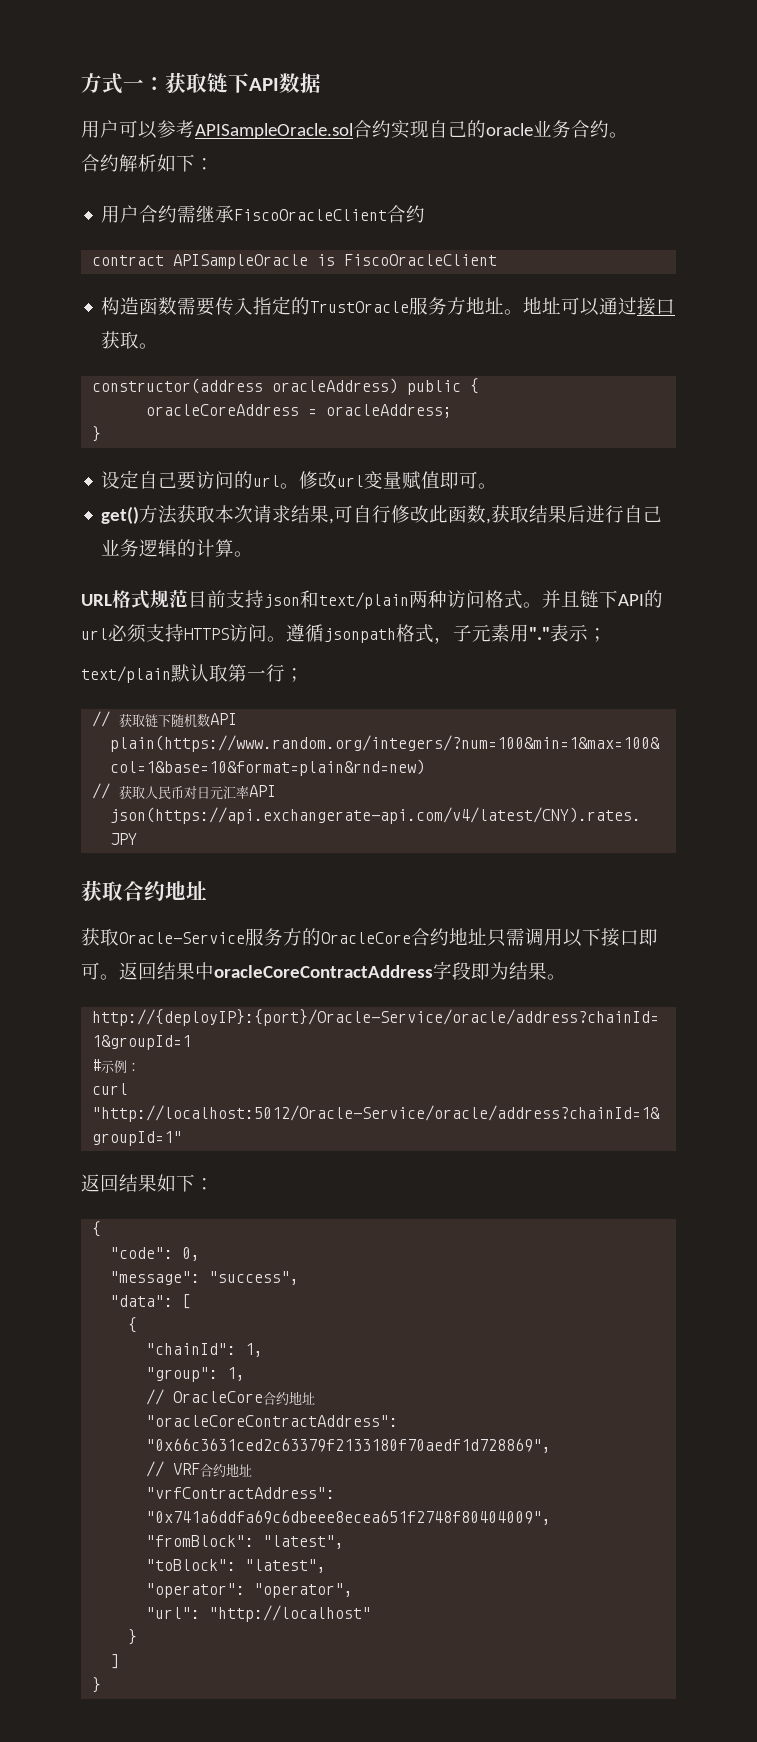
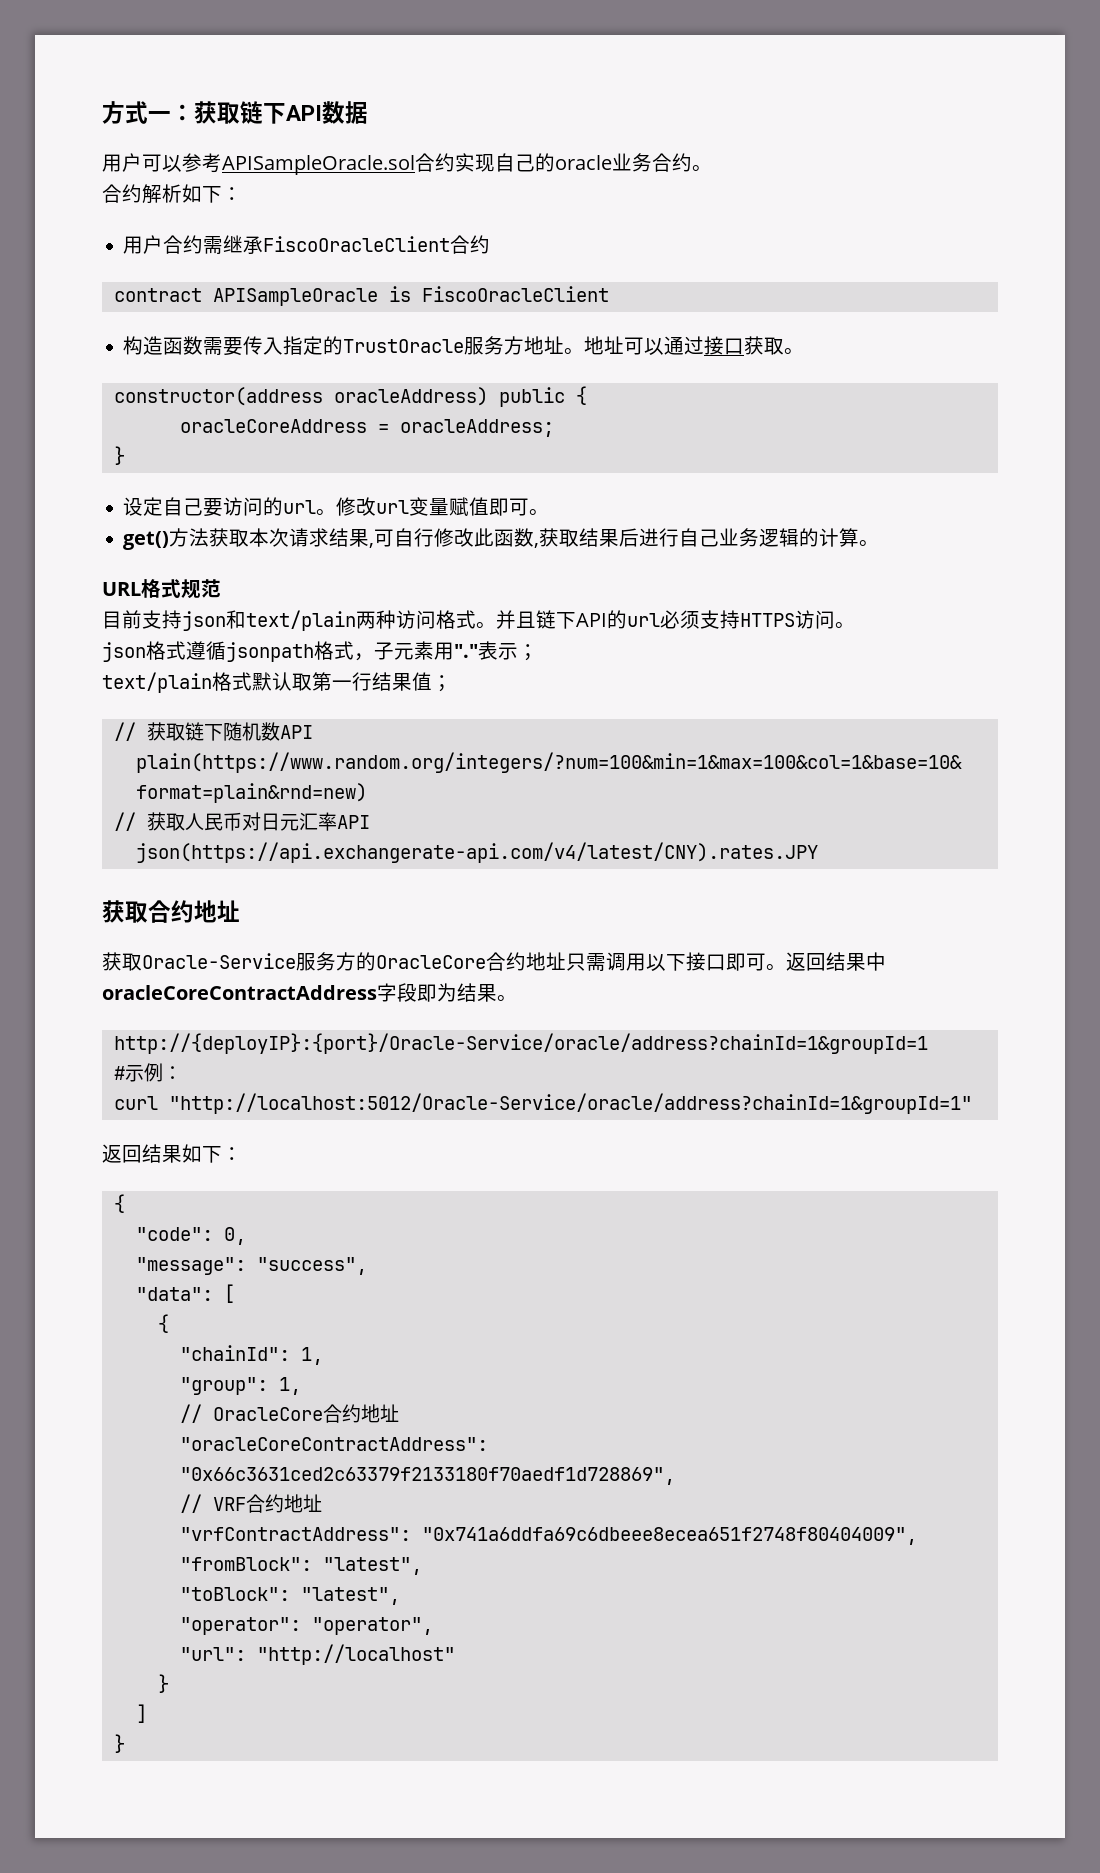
(188, 599) none -> (221, 588) //
(286, 639) none -> [102,641,186,662] // json格式
(171, 674) none -> [212,672,252,691] 格式
(285, 673) none -> [372,672,432,691] 结果值

